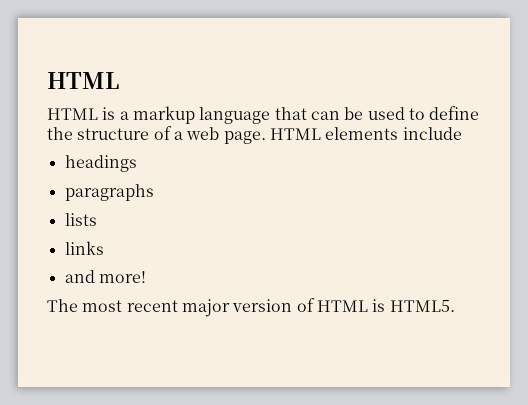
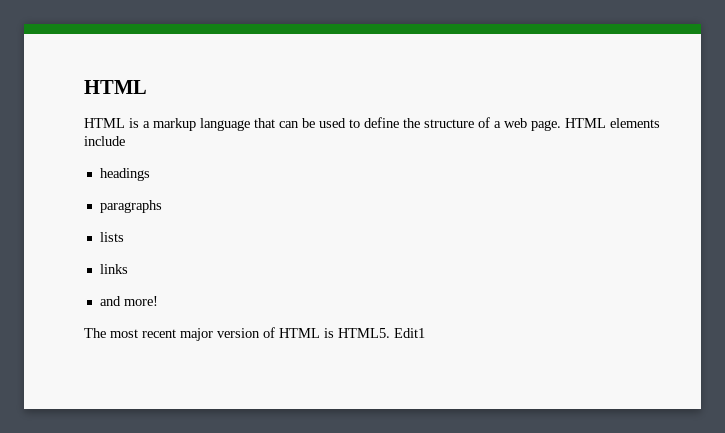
(455, 306) none -> [394,328,425,338] Edit1

